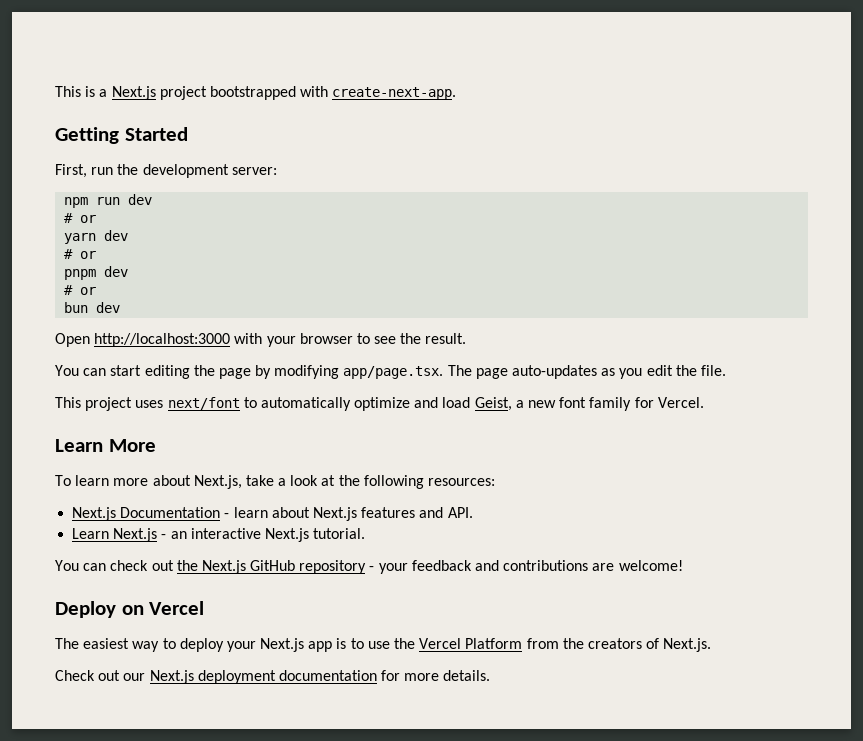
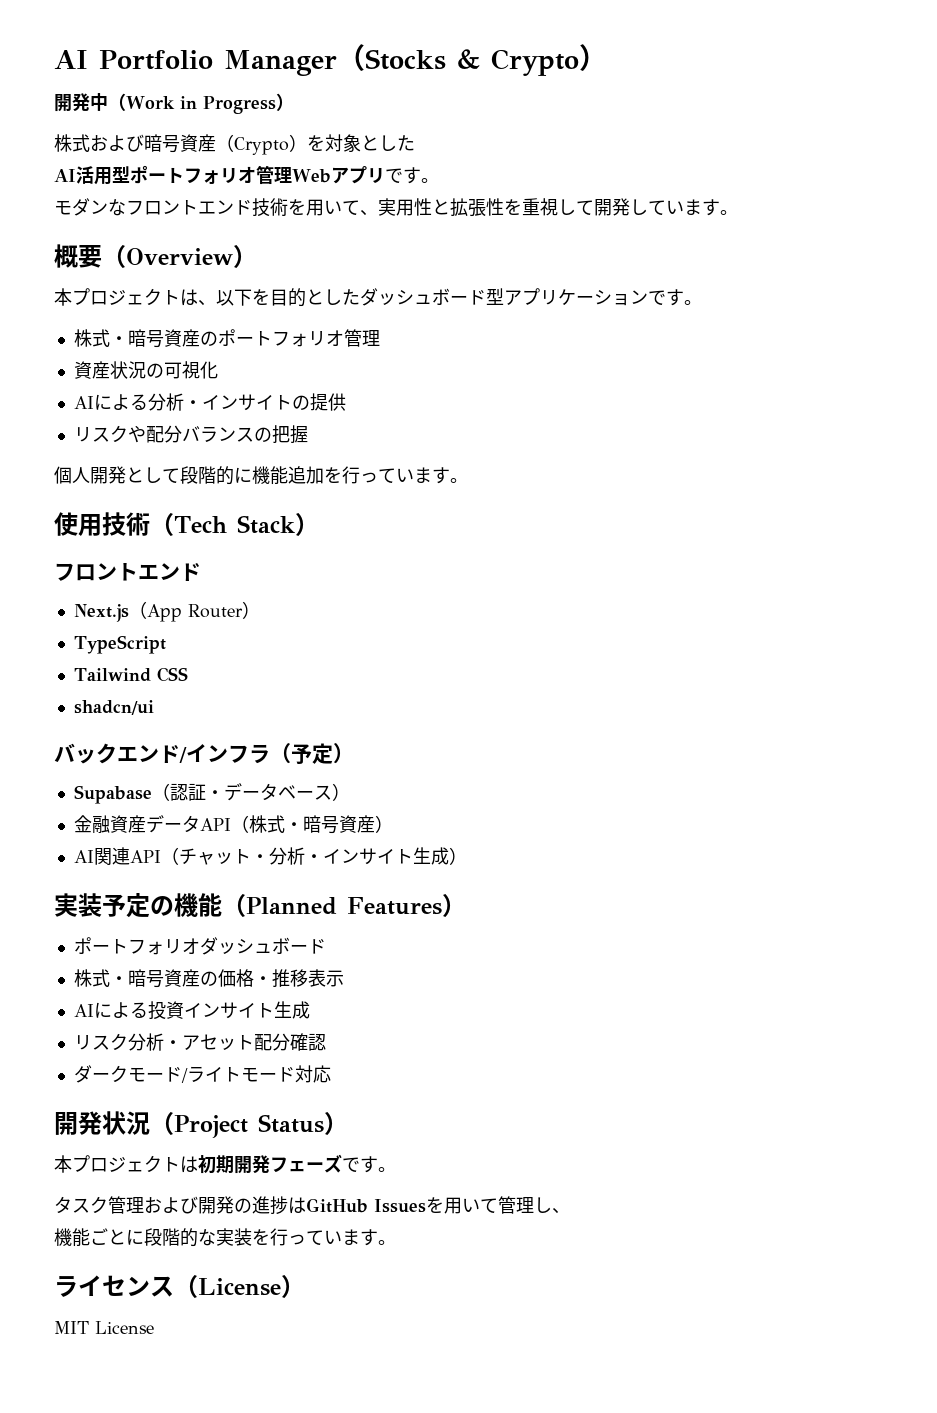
[55,86,457,100] [55,127,188,144] [55,164,277,178] [64,194,153,208] [64,213,97,223] [64,230,129,244] [64,249,97,259] [64,266,129,280] [64,285,97,295] [64,302,121,313] [55,333,467,347] [55,365,726,379] [55,397,704,411] [55,439,156,452] [55,475,496,489] [72,507,473,521] [72,528,366,542] [55,560,683,574] [55,601,205,618] [55,638,712,652] [55,670,491,684] This is a Next.js project bootstrapped with create-next-app. // Getting Started // First, run the development server: // npm run dev // # or // yarn dev // # or // pnpm dev // # or // bun dev // Open http://localhost:3000 with your browser to see the result. // You can start editing the page by modifying app/page.tsx. The page auto-updates as you edit the file. // This project uses next/font to automatically optimize and load Geist, a new font family for Vercel. // Learn More // To learn more about Next.js, take a look at the following resources: // Next.js Documentation - learn about Next.js features and API. // Learn Next.js - an interactive Next.js tutorial. // You can check out the Next.js GitHub repository - your feedback and contributions are welcome! // Deploy on Vercel // The easiest way to deploy your Next.js app is to use the Vercel Platform from the creators of Next.js. // Check out our Next.js deployment documentation for more details. -> [54,44,607,76] [54,93,294,114] [54,134,415,155] [54,165,439,185] [54,198,738,217] [54,244,257,268] [54,288,702,307] [73,329,380,348] [73,361,218,379] [73,393,346,411] [73,425,308,444] [54,466,468,485] [54,512,319,536] [54,563,201,581] [73,601,260,622] [73,635,166,654] [73,667,188,682] [73,700,154,715] [54,743,354,764] [73,783,350,804] [73,815,393,834] [73,847,467,865] [54,893,466,918] [73,937,326,955] [73,969,344,988] [73,1001,310,1020] [73,1033,326,1051] [73,1065,331,1083] [54,1111,348,1138] [54,1154,396,1174] [54,1196,570,1215] [54,1228,396,1247] [54,1274,305,1298] [54,1321,154,1334] AI Portfolio Manager（Stocks & Crypto） // 開発中（Work in Progress） // 株式および暗号資産（Crypto）を対象とした // AI活用型ポートフォリオ管理Webアプリです。 // モダンなフロントエンド技術を用いて、実用性と拡張性を重視して開発しています。 // 概要（Overview） // 本プロジェクトは、以下を目的としたダッシュボード型アプリケーションです。 // 株式・暗号資産のポートフォリオ管理 // 資産状況の可視化 // AIによる分析・インサイトの提供 // リスクや配分バランスの把握 // 個人開発として段階的に機能追加を行っています。 // 使用技術（Tech Stack） // フロントエンド // Next.js（App Router） // TypeScript // Tailwind CSS // shadcn/ui // バックエンド/インフラ（予定） // Supabase（認証・データベース） // 金融資産データAPI（株式・暗号資産） // AI関連API（チャット・分析・インサイト生成） // 実装予定の機能（Planned Features） // ポートフォリオダッシュボード // 株式・暗号資産の価格・推移表示 // AIによる投資インサイト生成 // リスク分析・アセット配分確認 // ダークモード/ライトモード対応 // 開発状況（Project Status） // 本プロジェクトは初期開発フェーズです。 // タスク管理および開発の進捗はGitHub Issuesを用いて管理し、 // 機能ごとに段階的な実装を行っています。 // ライセンス（License） // MIT License

